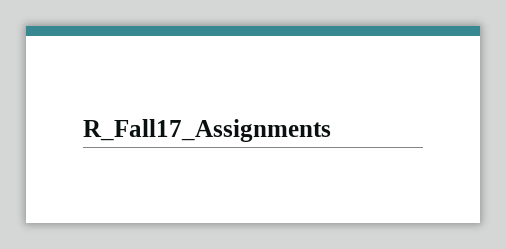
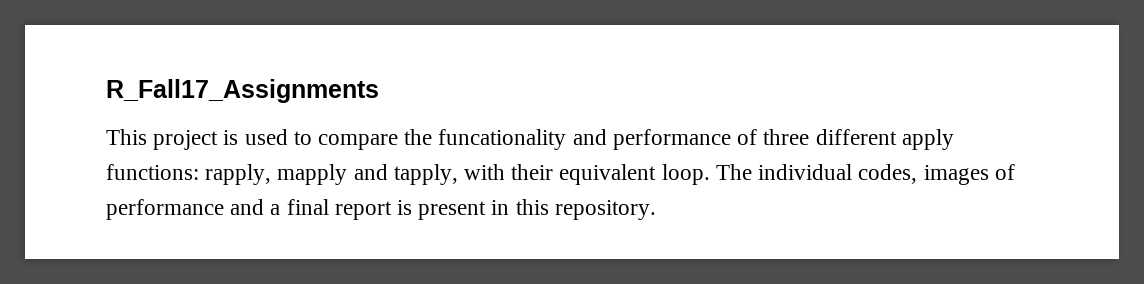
(331, 130) none -> [106,129,954,150] [106,164,1015,185] [106,199,656,220] // This project is used to compare the funcationality and performance of three different apply functions: rapply, mapply and tapply, with their equivalent loop. The individual codes, images of performance and a final report is present in this repository.

